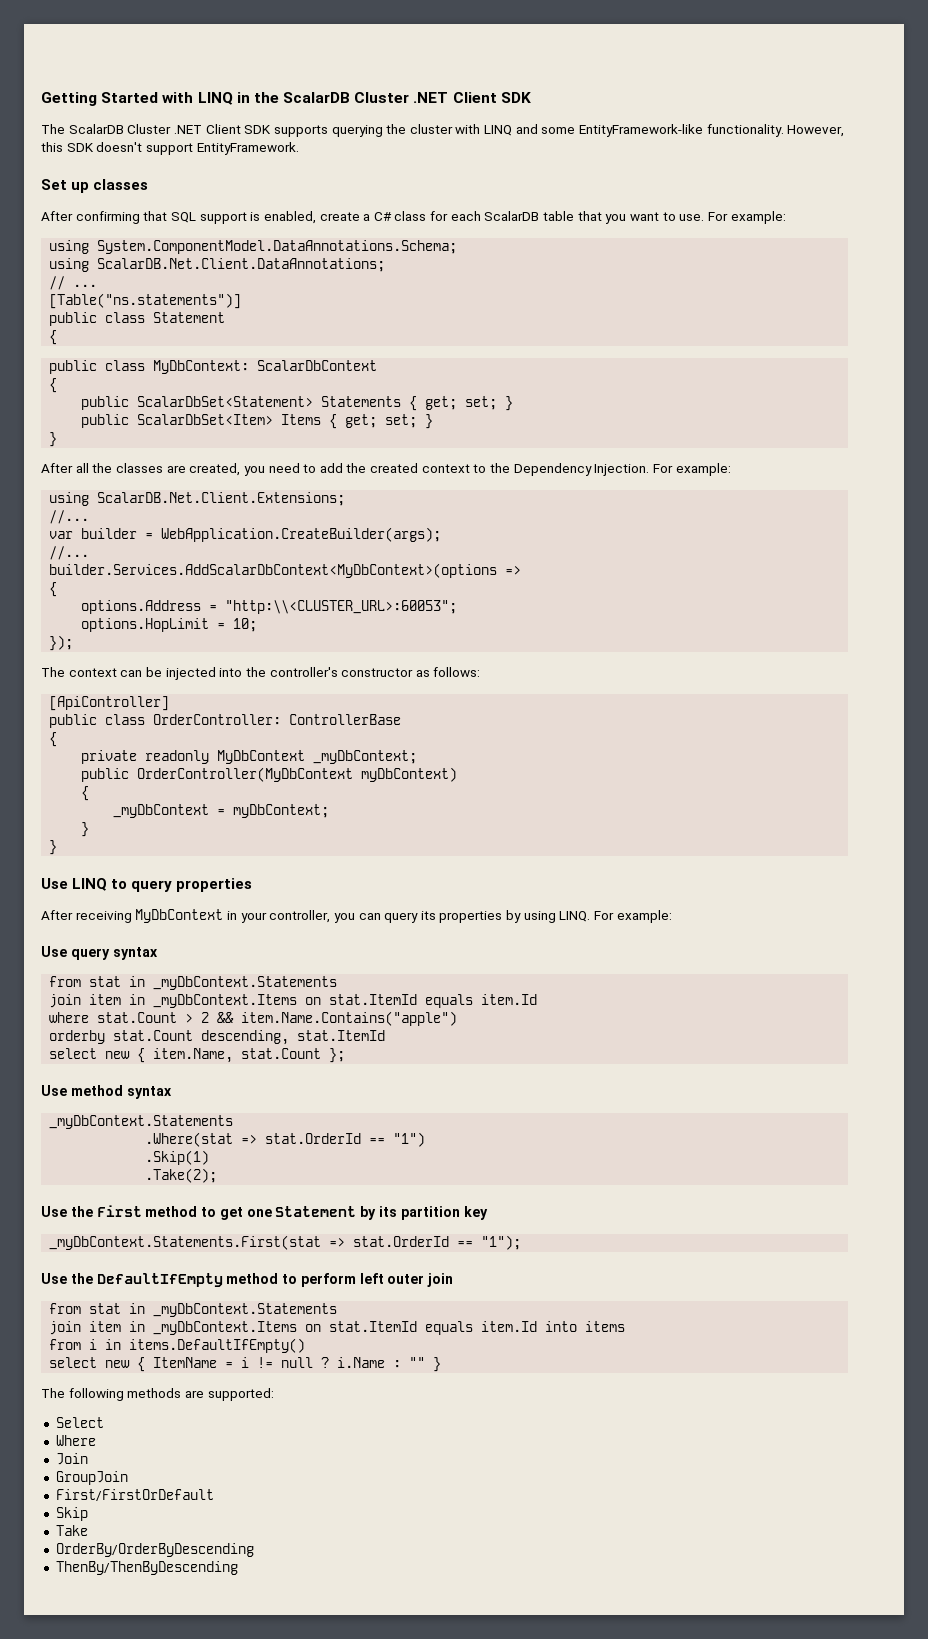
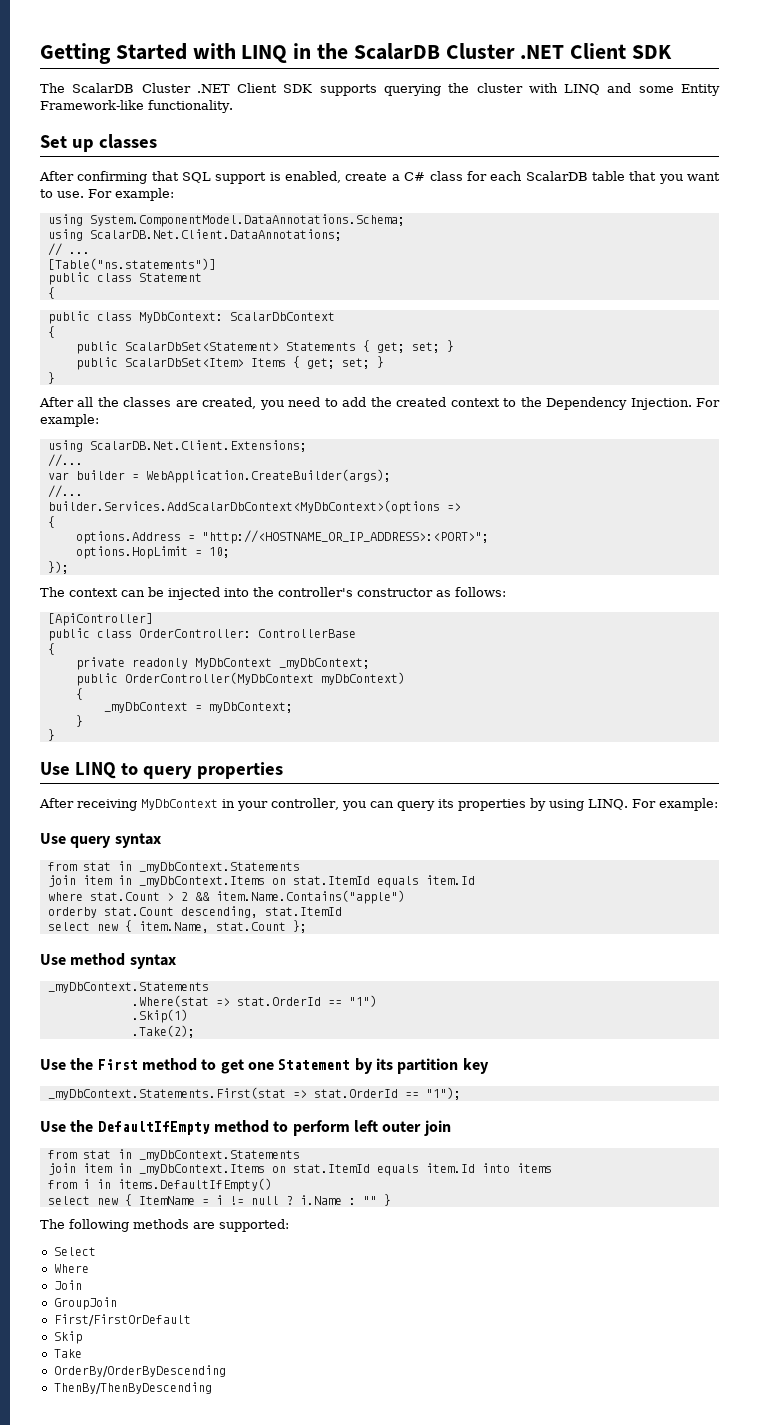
[579,124,704,137] EntityFramework-like -> [681,84,721,96] [40,100,144,110] Entity Framework-like
[787,125,845,137] [41,142,299,155] However, this SDK doesn't support EntityFramework. -> (233, 106) none
[225,600,458,614] "http:\\<CLUSTER_URL>:60053"; -> [201,530,489,544] "http://<HOSTNAME_OR_IP_ADDRESS>:<PORT>";

